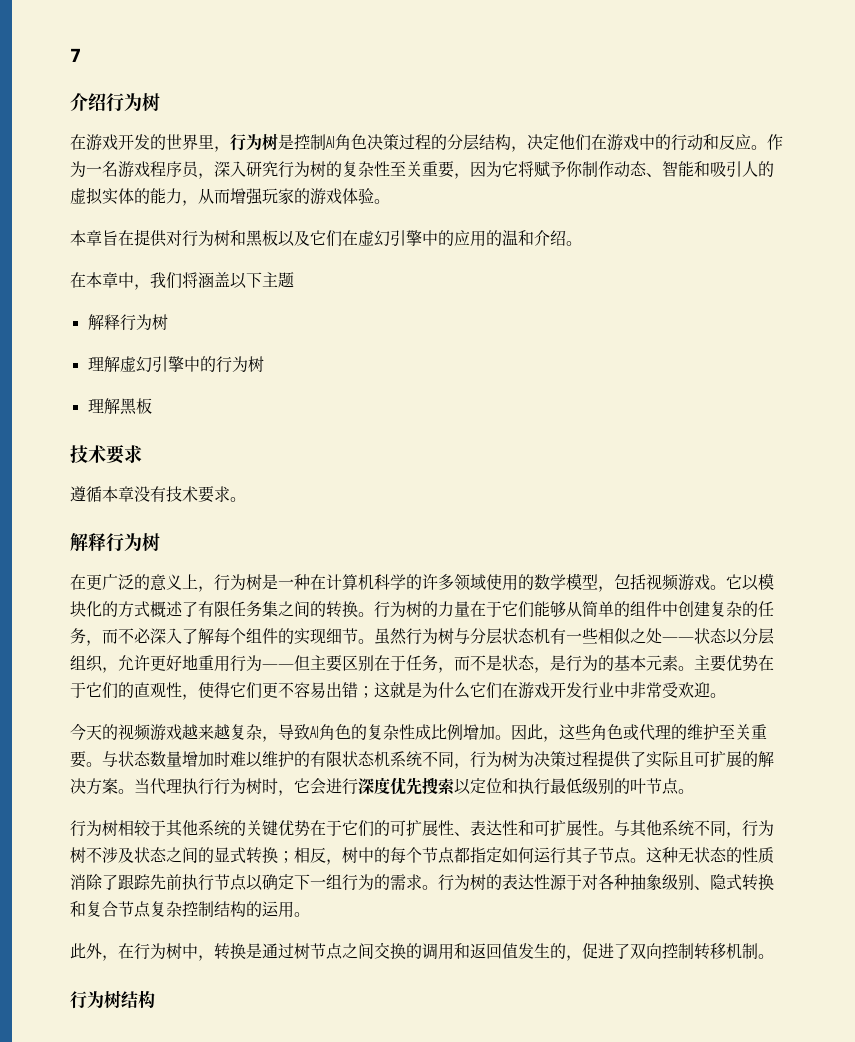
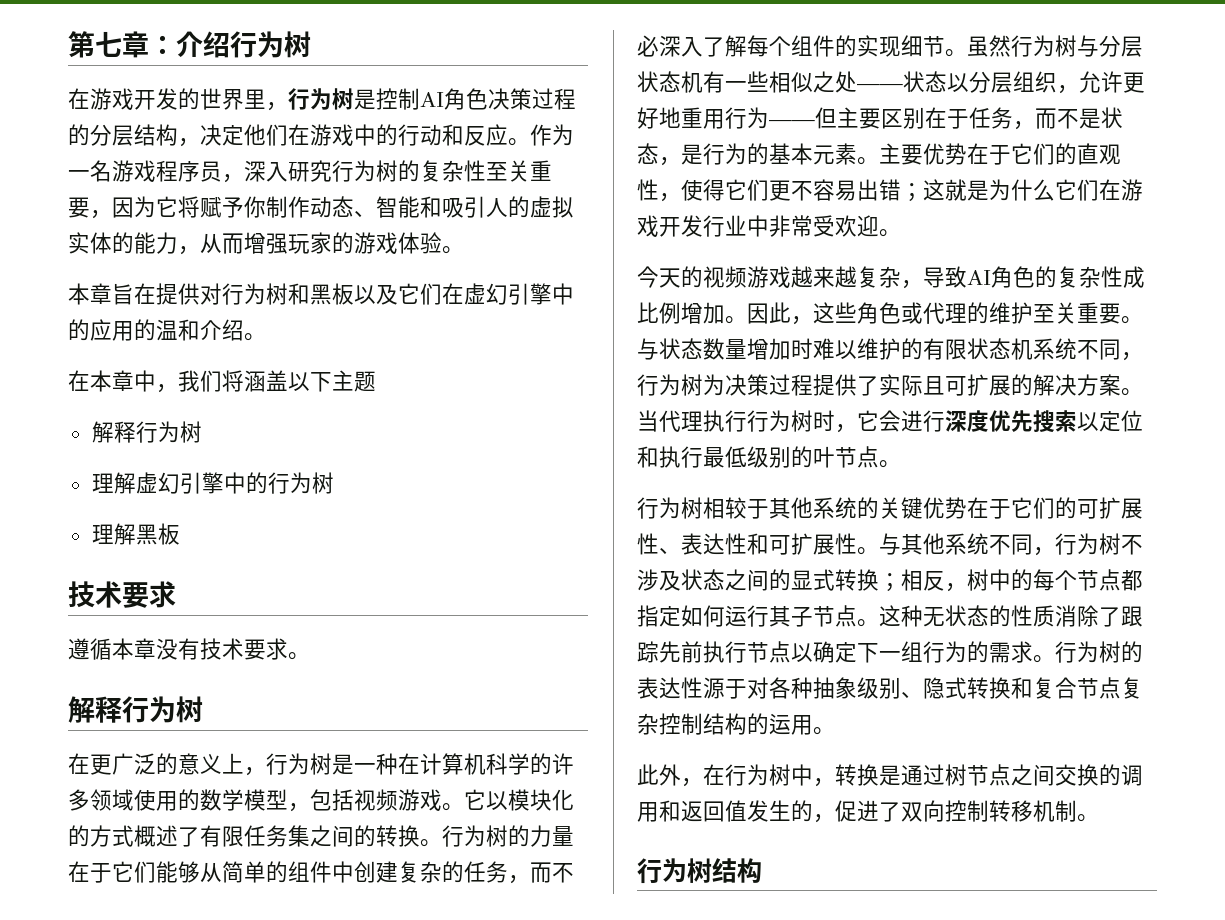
[70,48,81,62] 7 // -> [68,31,176,58] 第七章：

